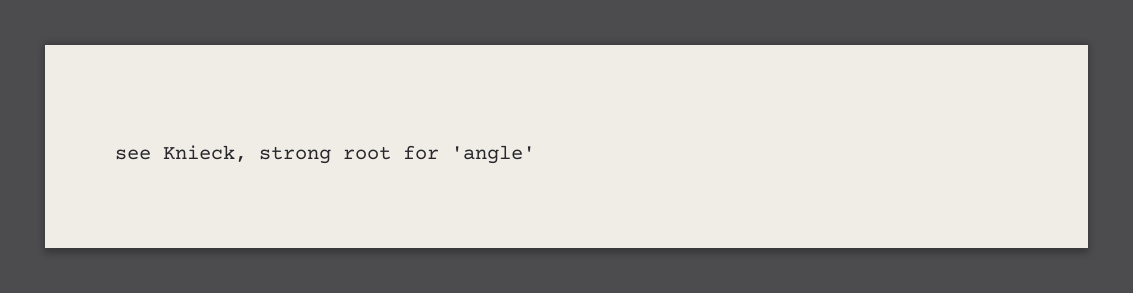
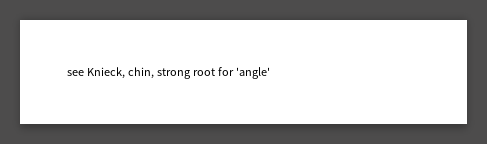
(247, 153) none -> [127,67,154,79] chin,

